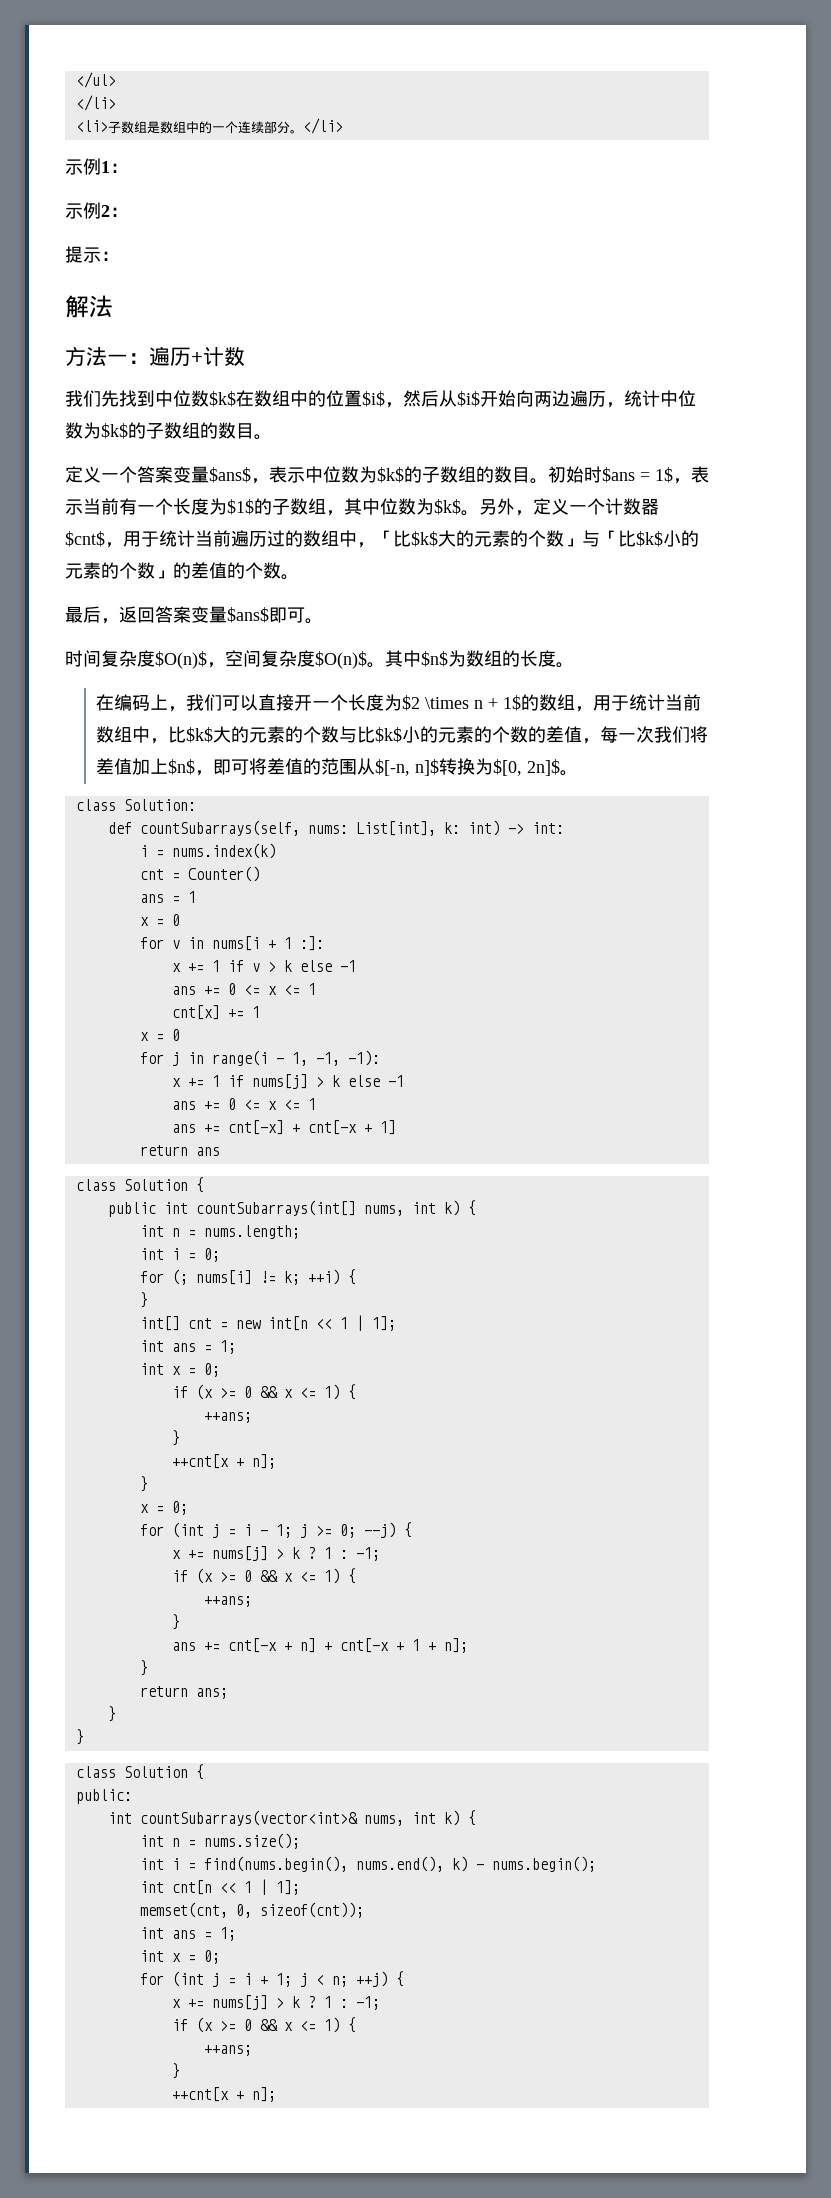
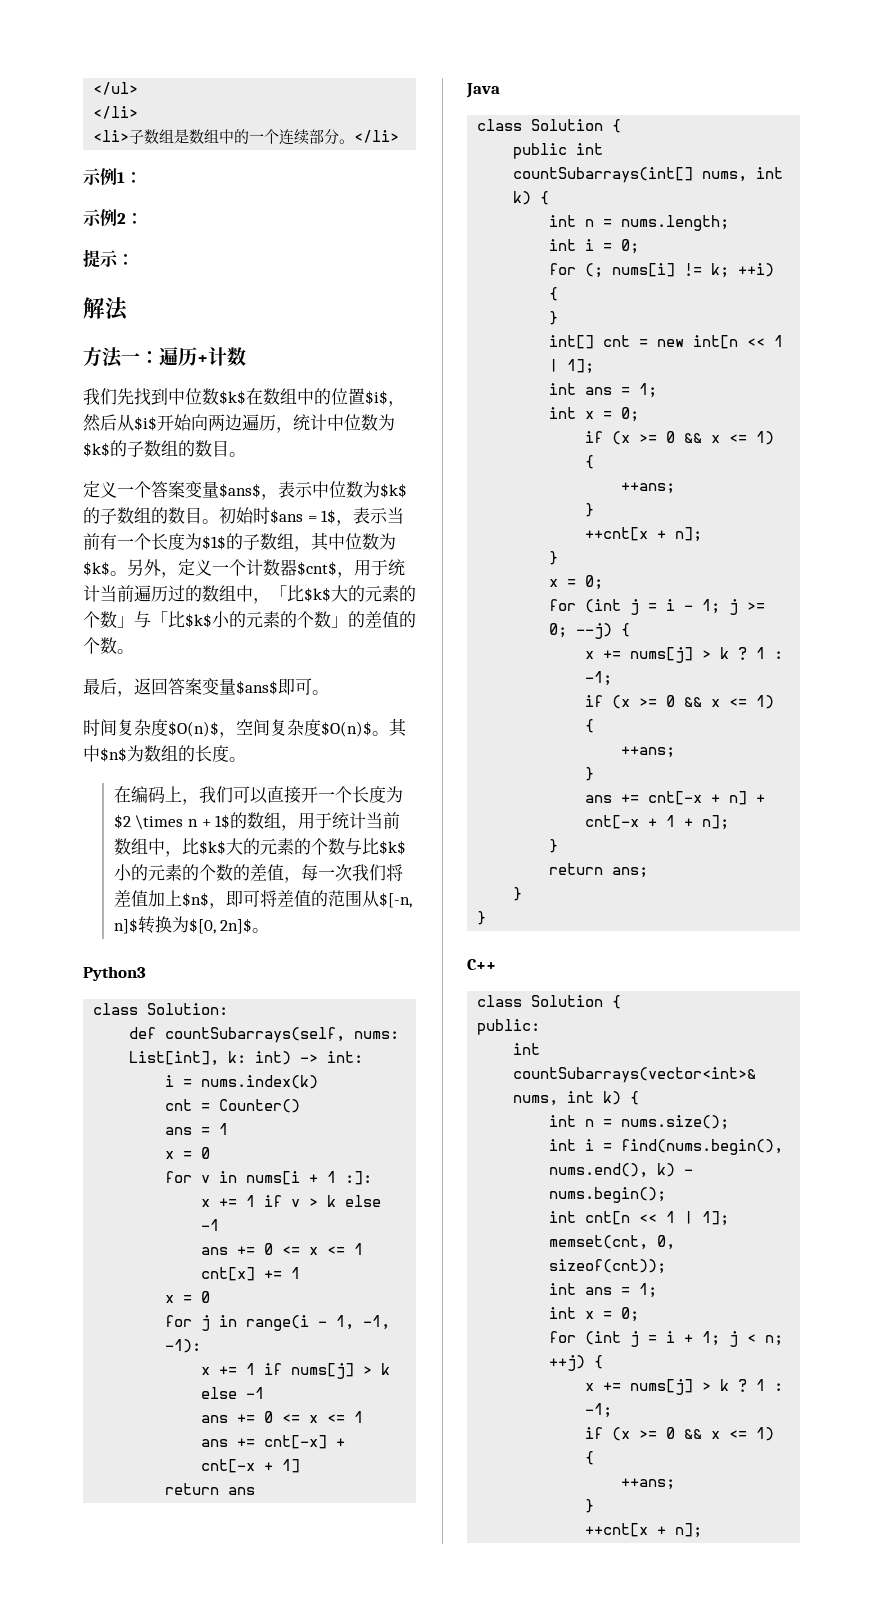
(579, 773) none -> [83,966,146,981] // Python3
(220, 1151) none -> [466,83,500,98] // Java
(84, 1737) none -> [467,959,496,970] // C++

